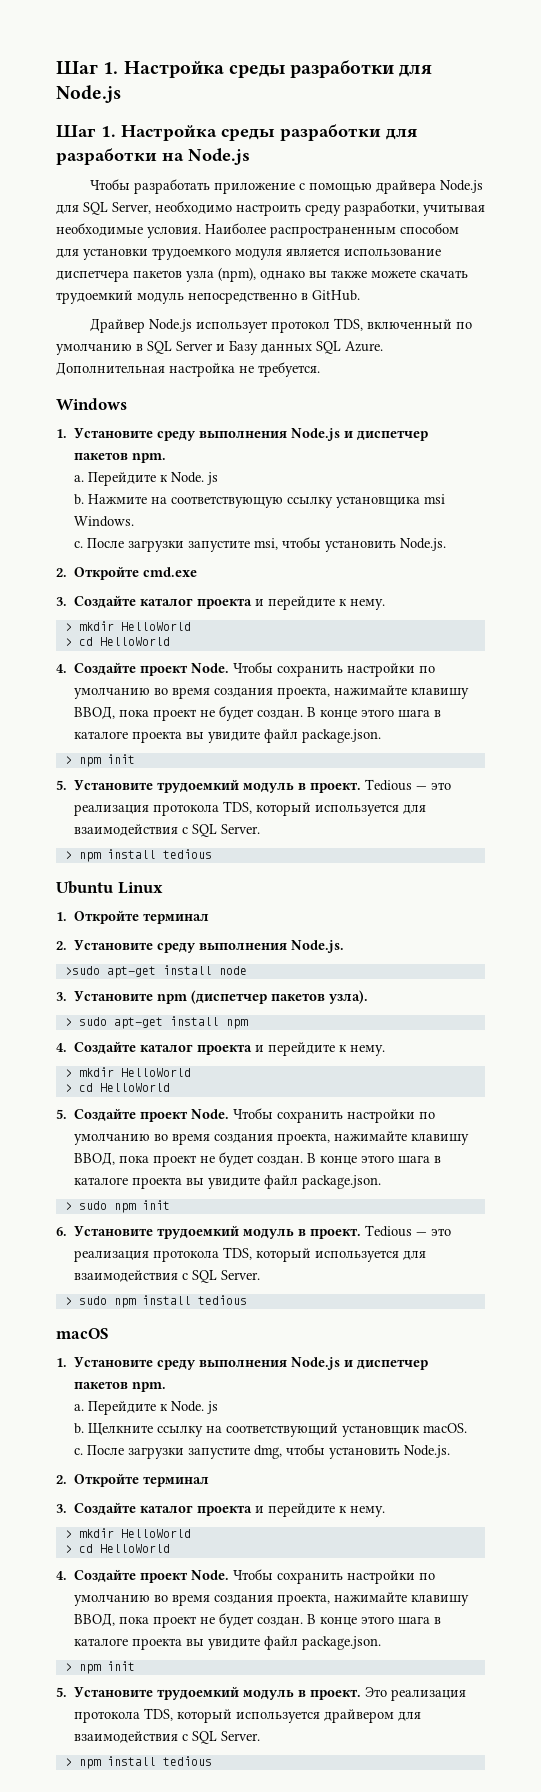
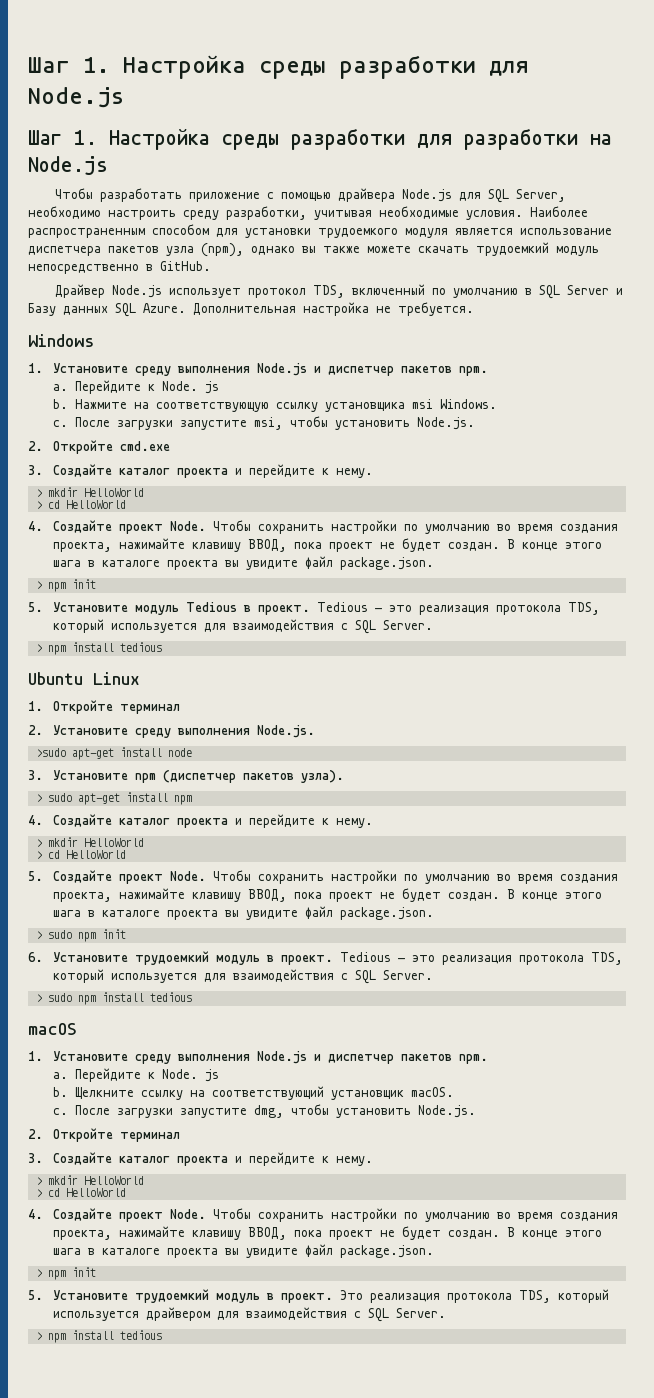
[157,779,295,793] трудоемкий модуль -> [134,602,237,615] модуль Tedious

